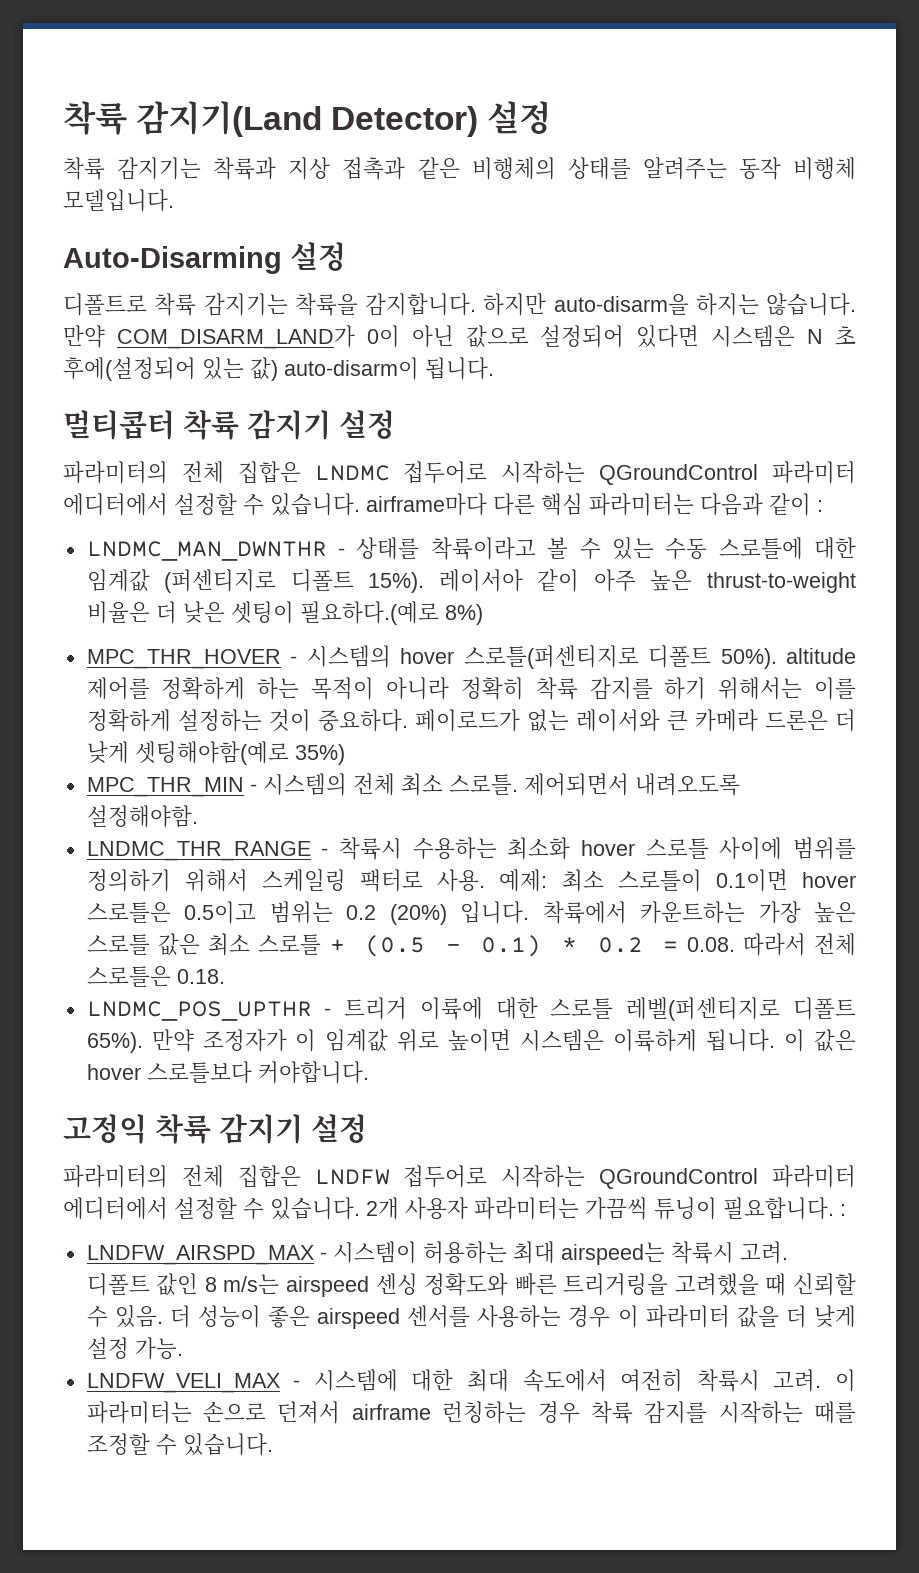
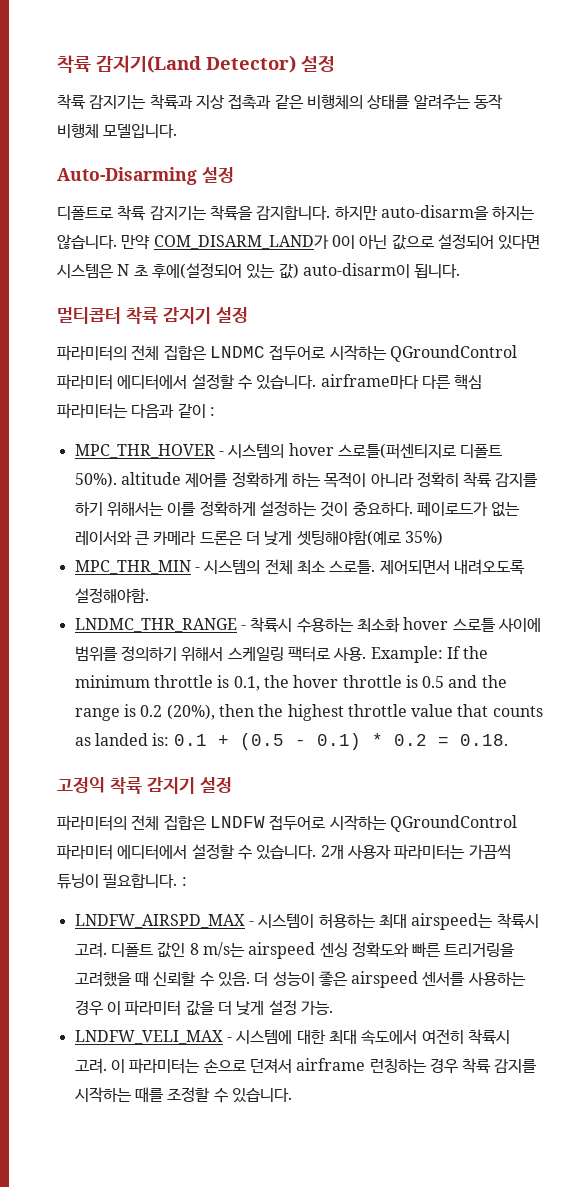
[86,537,857,561] [86,569,857,593] [86,601,483,625] // LNDMC_MAN_DWNTHR - 상태를 착륙이라고 볼 수 있는 수동 스로틀에 대한 임계값 (퍼센티지로 디폴트 15%). 레이서아 같이 아주 높은 thrust-to-weight 비율은 더 낮은 셋팅이 필요하다.(예로 8%) -> (215, 411) none
[499,869,856,892] [86,901,857,925] [86,933,322,956] 예제: 최소 스로틀이 0.1이면 hover 스로틀은 0.5이고 범위는 0.2 (20%) 입니다. 착륙에서 카운트하는 가장 높은 스로틀 값은 최소 스로틀 -> [370,646,489,663] [74,675,507,691] [74,704,543,721] [74,733,207,746] Example: If the minimum throttle is 0.1, the hover throttle is 0.5 and the range is 0.2 (20%), then the highest throttle value that counts as landed is: 0.1
[686,933,856,956] [86,966,225,987] [86,997,857,1021] [86,1029,857,1053] [86,1061,369,1084] 0.08. 따라서 전체 스로틀은 0.18. // LNDMC_POS_UPTHR - 트리거 이륙에 대한 스로틀 레벨(퍼센티지로 디폴트 65%). 만약 조정자가 이 임계값 위로 높이면 시스템은 이륙하게 됩니다. 이 값은 hover 스로틀보다 커야합니다. -> [459,734,508,746] 0.18.

